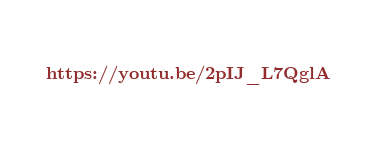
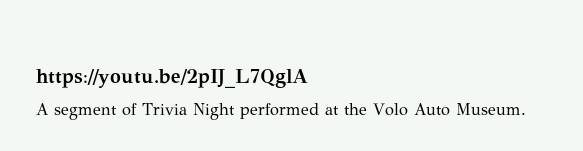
(331, 75) none -> [36,103,526,120] // A segment of Trivia Night performed at the Volo Auto Museum.

